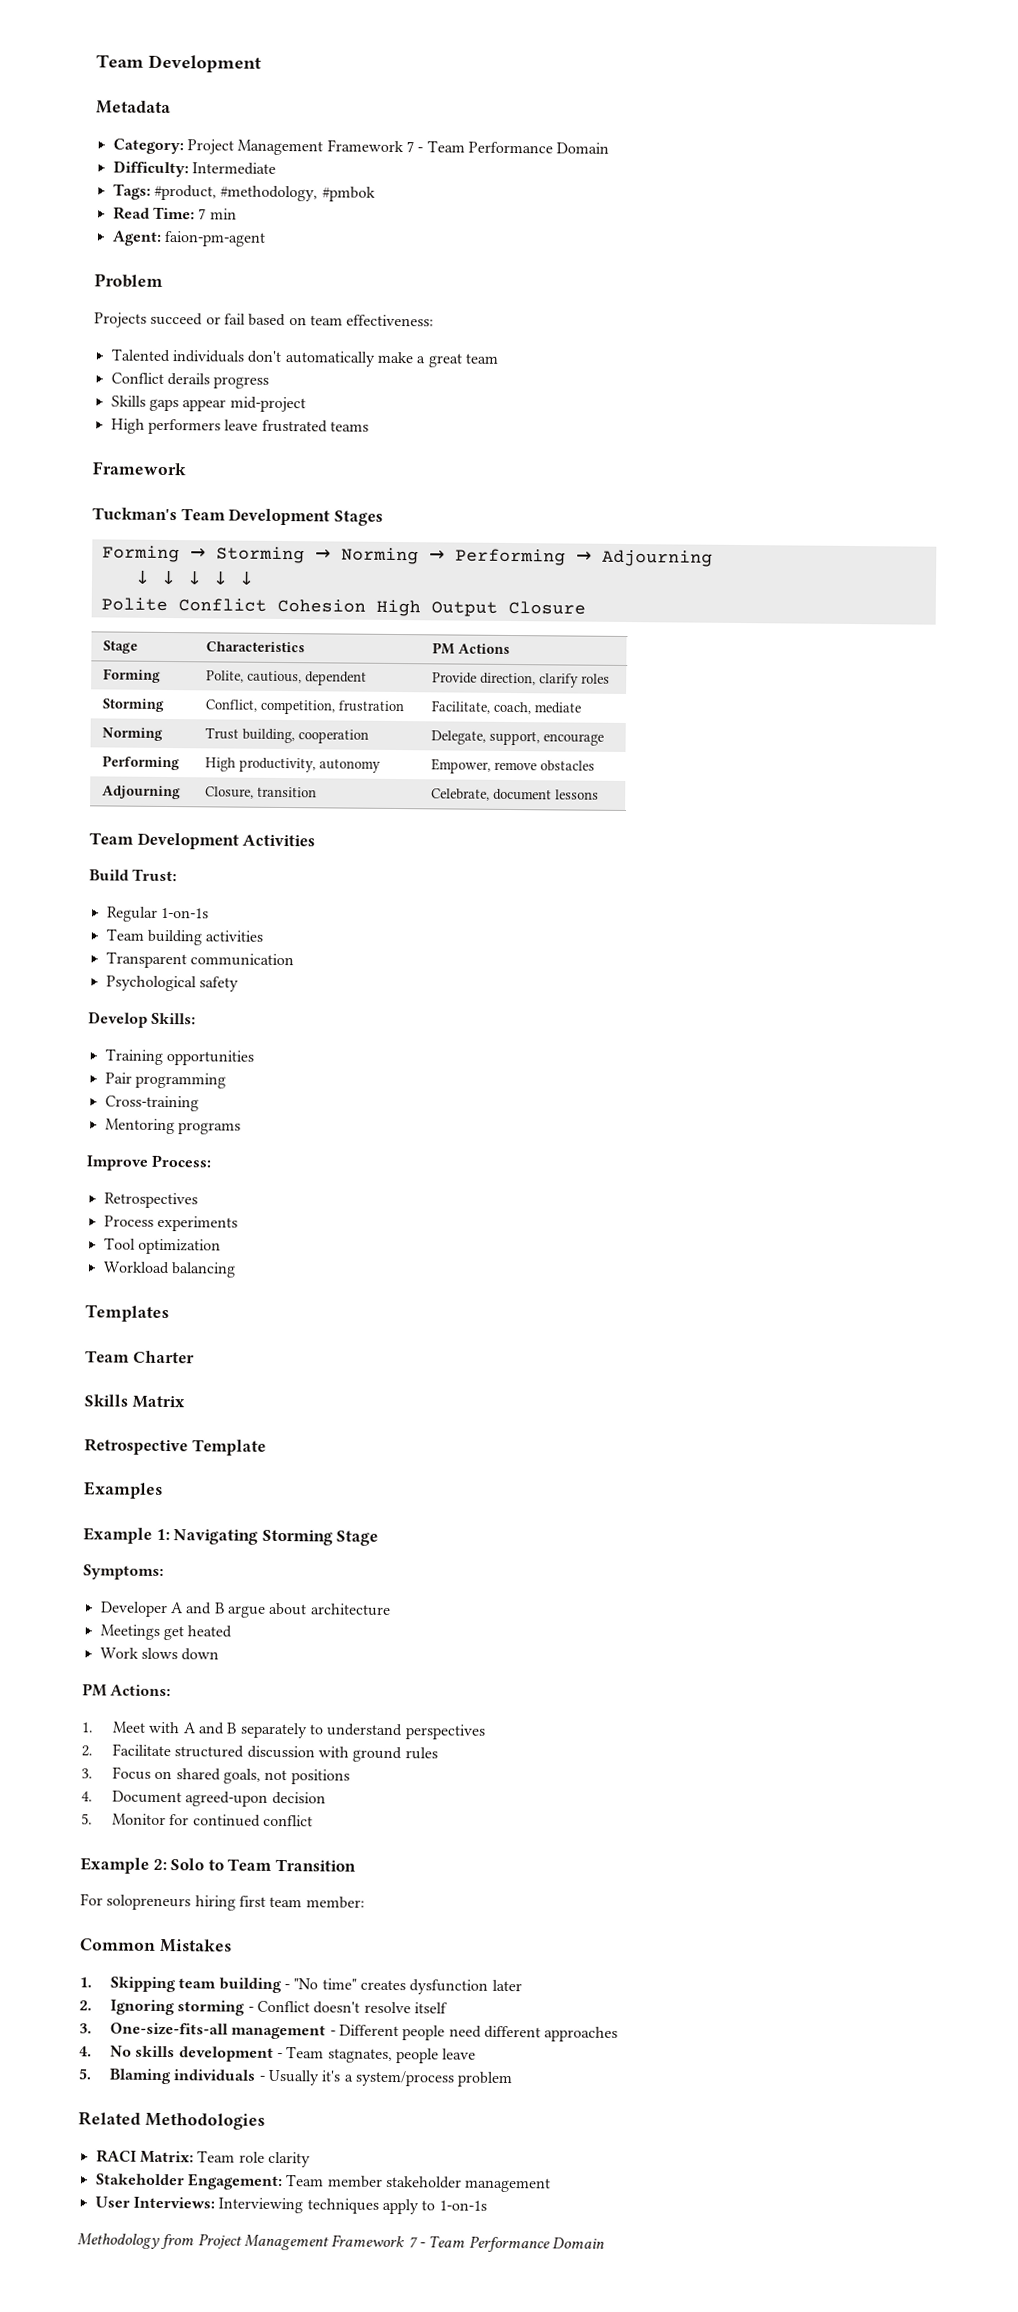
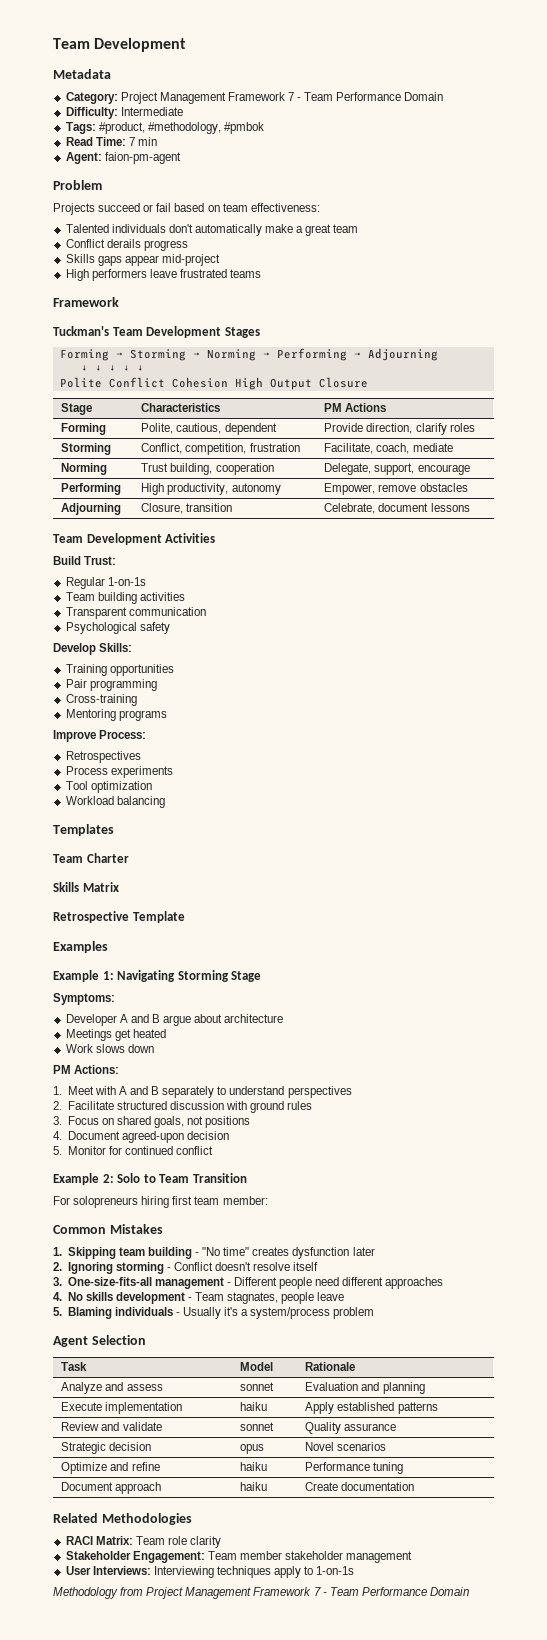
(514, 2079) none -> [53,1335,146,1347] [61,1362,88,1371] [240,1362,274,1371] [305,1362,356,1371] [61,1382,163,1394] [240,1382,275,1391] [305,1382,425,1394] [61,1402,183,1414] [240,1402,268,1411] [305,1402,438,1414] [61,1422,162,1431] [240,1422,275,1431] [305,1422,397,1434] [61,1442,152,1454] [240,1444,265,1454] [305,1442,387,1451] [61,1462,160,1474] [240,1462,268,1471] [305,1462,404,1474] [61,1482,162,1494] [240,1482,268,1491] [305,1482,415,1491] // Agent Selection // Task | Model | Rationale // Analyze and assess | sonnet | Evaluation and planning // Execute implementation | haiku | Apply established patterns // Review and validate | sonnet | Quality assurance // Strategic decision | opus | Novel scenarios // Optimize and refine | haiku | Performance tuning // Document approach | haiku | Create documentation

